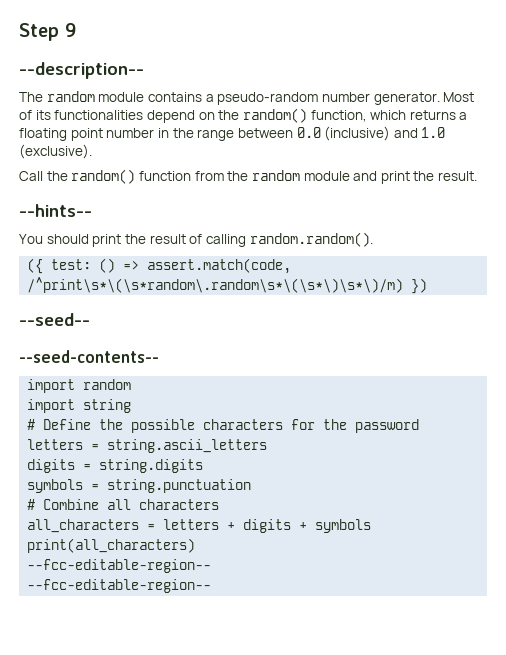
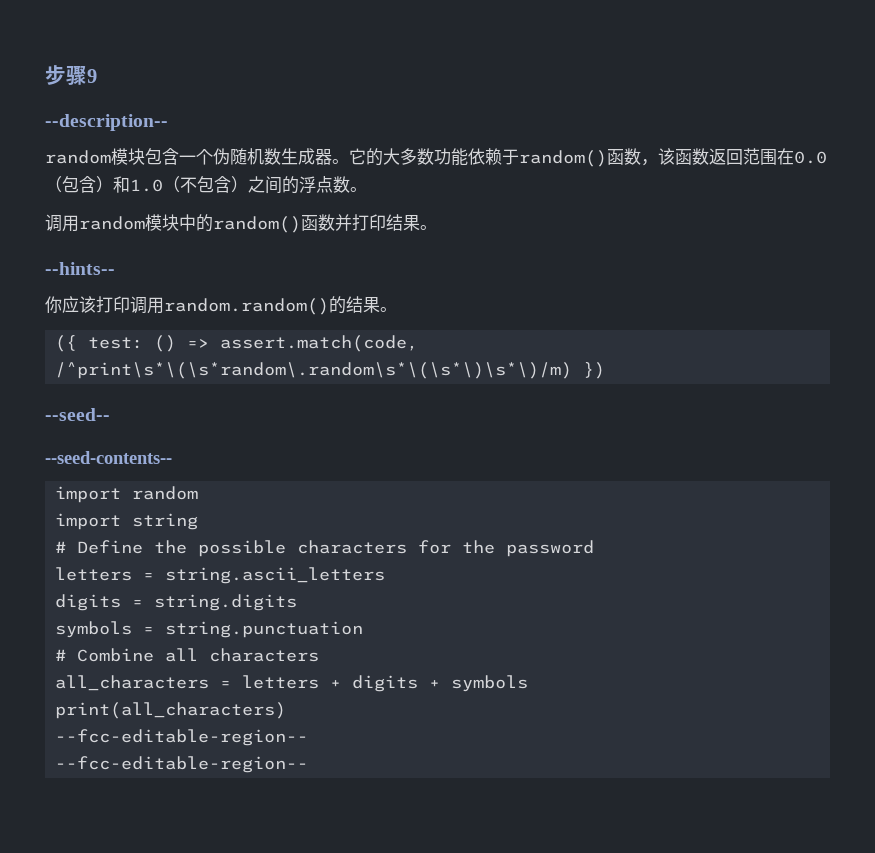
[19,23,59,41] Step -> [45,65,87,85] 步骤
[19,91,475,105] [19,108,468,123] [19,126,446,141] [19,144,92,159] [19,169,478,184] [19,204,92,217] [19,232,373,247] The random module contains a pseudo-random number generator. Most of its functionalities depend on the random() function, which returns a floating point number in the range between 0.0 (inclusive) and 1.0 (exclusive). // Call the random() function from the random module and print the result. // --hints-- // You should print the result of calling random.random(). -> [45,148,827,167] [45,176,367,194] [45,214,437,233] [45,262,115,275] [45,296,397,315] random模块包含一个伪随机数生成器。它的大多数功能依赖于random()函数，该函数返回范围在0.0（包含）和1.0（不包含）之间的浮点数。 // 调用random模块中的random()函数并打印结果。 // --hints-- // 你应该打印调用random.random()的结果。

